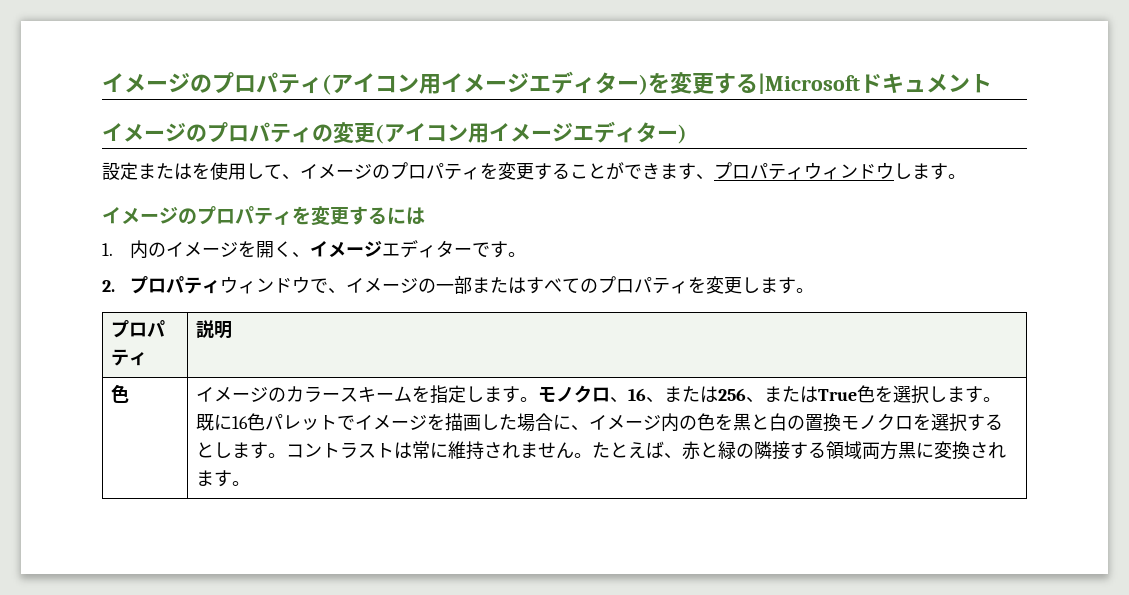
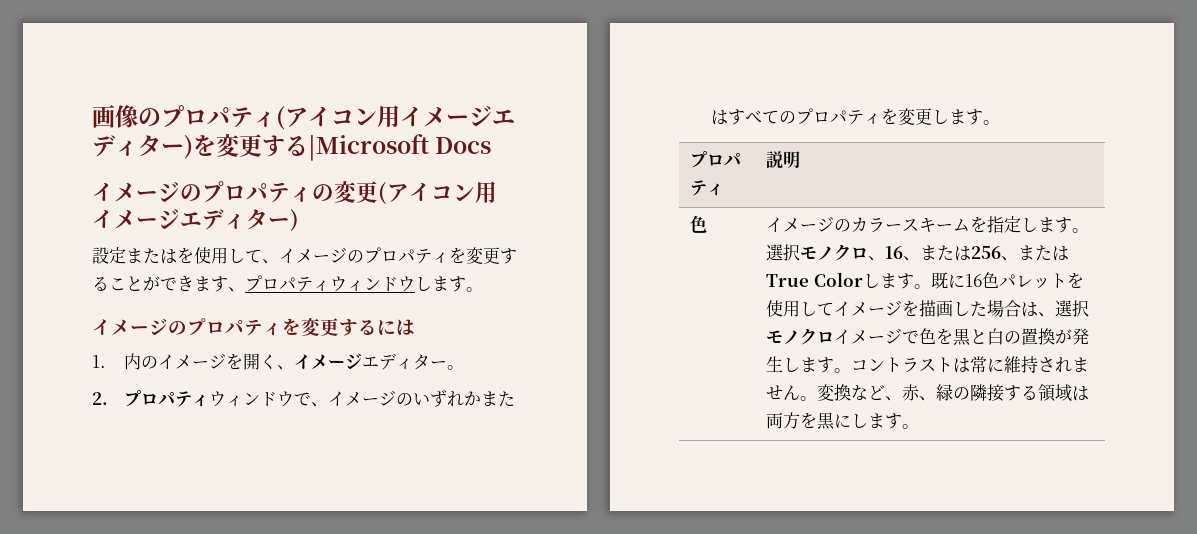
[102,73,190,93] イメージ -> [92,105,138,128] 画像
[860,73,992,93] ドキュメント -> [435,137,492,154] Docs
[472,241,509,258] です -> (447, 364) none
[436,276,473,294] 一部 -> [412,390,481,407] いずれか
(539, 399) none -> [766,244,801,261] 選択
[857,385,930,404] 色を選択 -> [813,272,863,287] Color
[337,415,356,430] で -> [1066,272,1084,289] [766,300,835,317] を使用して
[553,413,698,432] に、イメージ内の -> [1021,300,1090,317] [766,328,920,345] は、選択モノクロイメージで
[841,413,1004,432] [196,442,215,458] モノクロを選択すると -> [1055,328,1090,345] [766,356,784,372] が発生
[592,441,719,460] たとえば、赤と -> [817,384,937,401] 変換など、赤、
[862,441,1007,460] 両方黒に変換され -> [1072,386,1090,401] [766,412,869,430] は両方を黒にし

